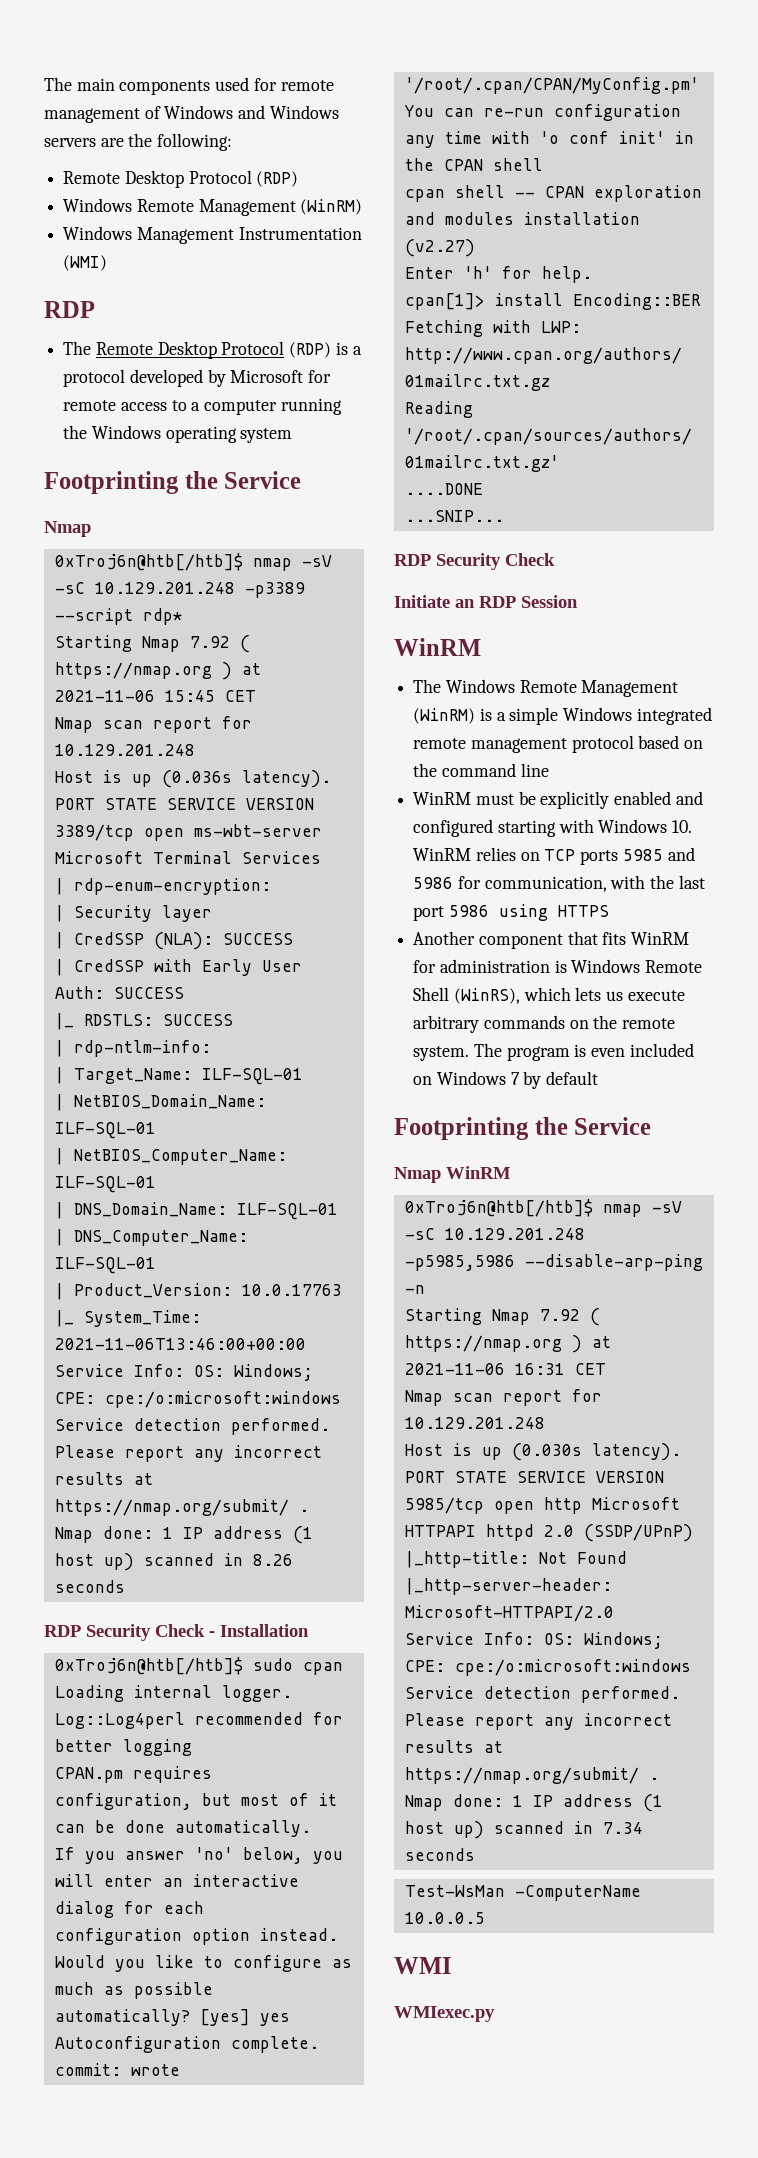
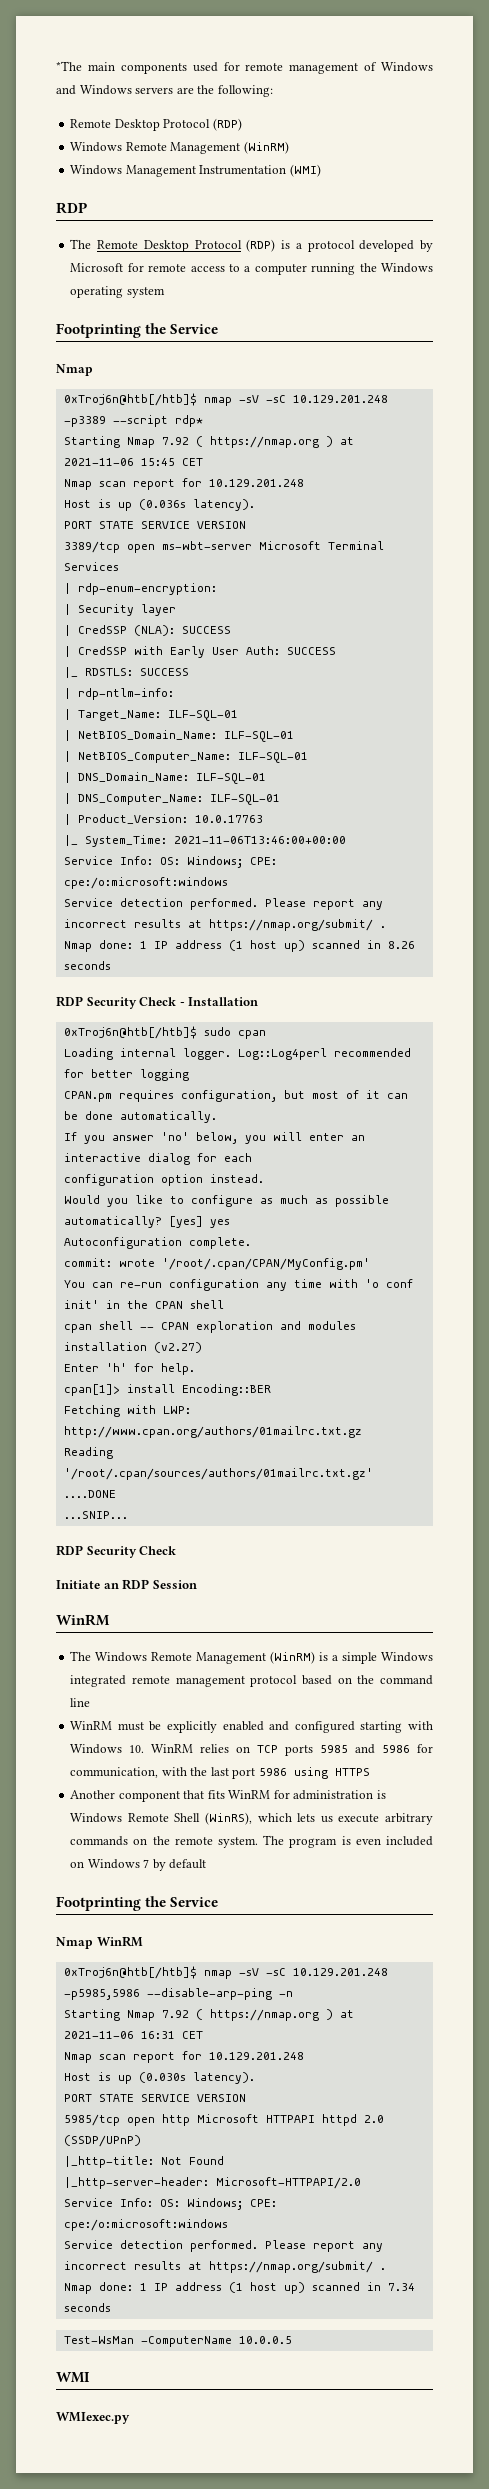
[44,77,72,91] The -> [56,61,82,71] *The

